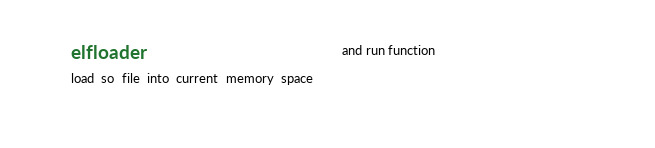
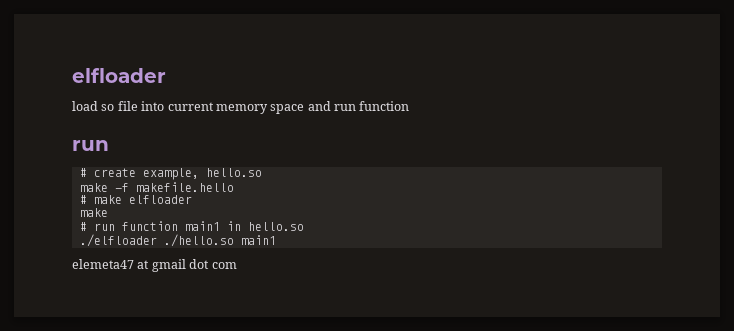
(436, 50) none -> [72,140,109,151] [79,168,262,180] [79,182,234,192] [79,195,192,204] [79,208,108,217] [79,221,304,231] [79,234,276,247] [72,259,237,272] // run // # create example, hello.so // make -f makefile.hello // # make elfloader // make // # run function main1 in hello.so // ./elfloader ./hello.so main1 // elemeta47 at gmail dot com

